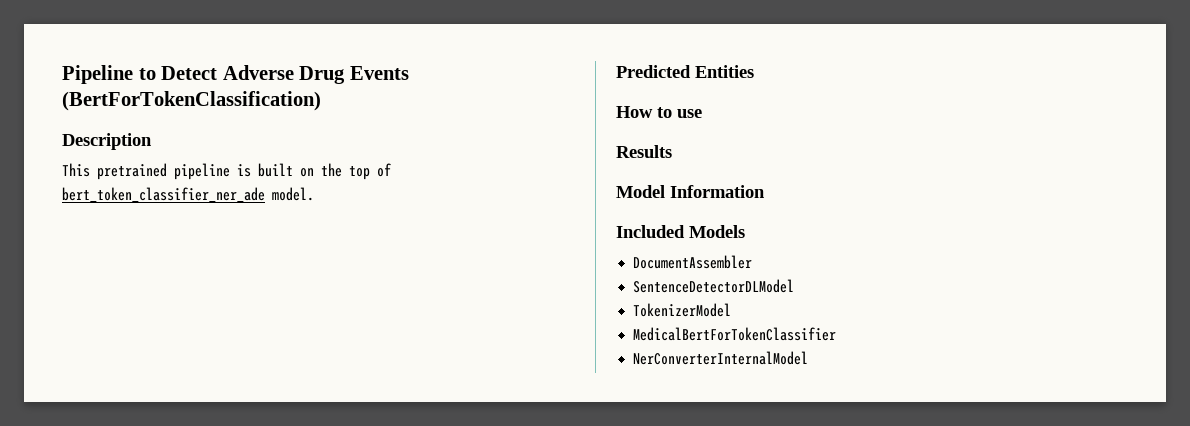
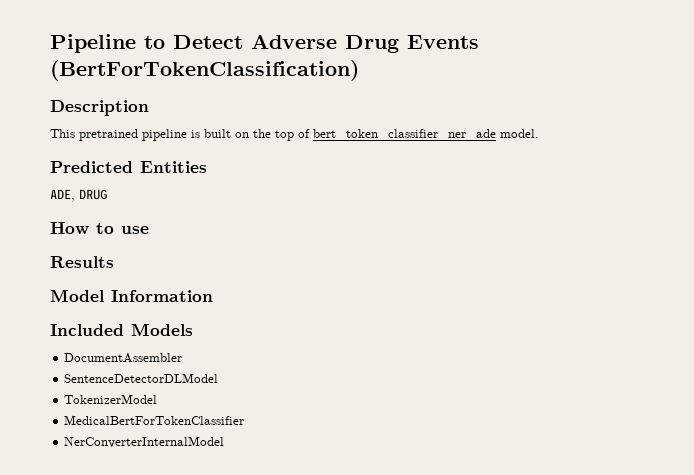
(754, 71) none -> [50,189,107,202] // ADE, DRUG

